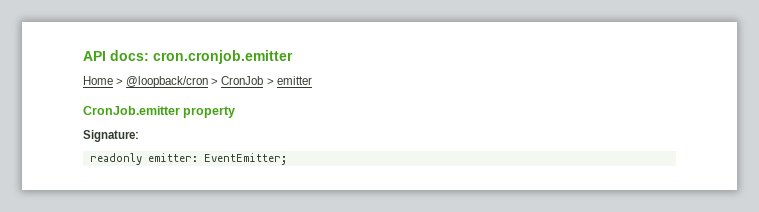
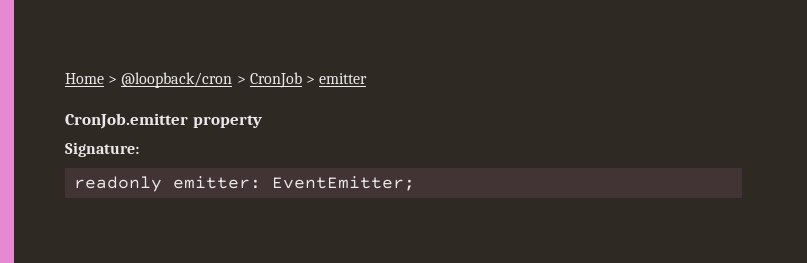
[83,50,293,64] API docs: cron.cronjob.emitter // -> (65, 78) none

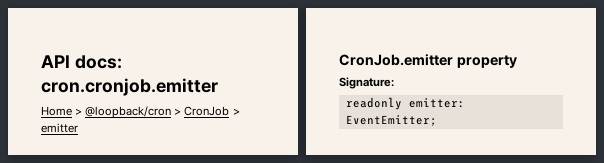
(65, 78) none -> [41,55,122,69] [41,78,218,96] API docs: cron.cronjob.emitter //

